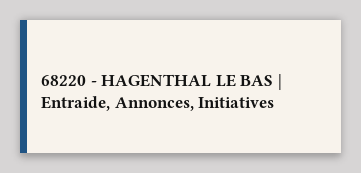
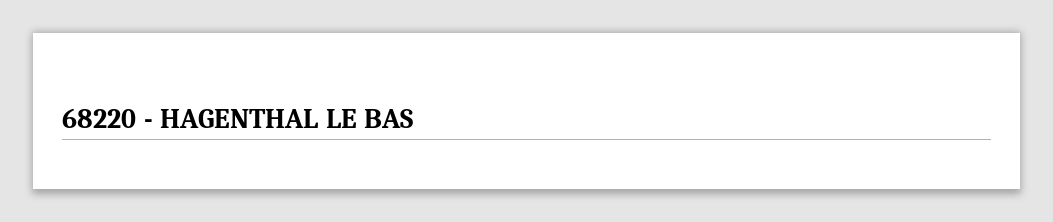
[277,74,282,90] [41,96,275,111] | Entraide, Annonces, Initiatives -> (414, 118) none

